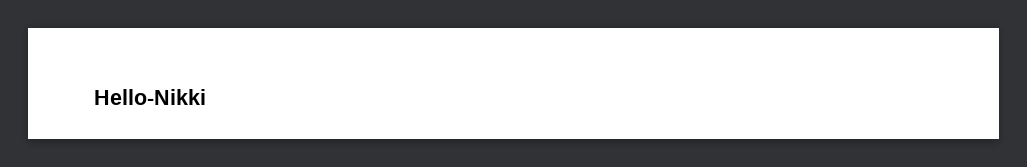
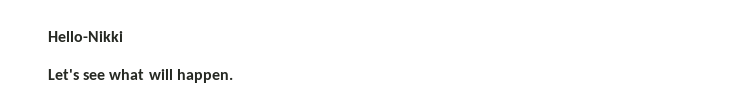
(206, 97) none -> [48,69,233,83] // Let's see what will happen.

